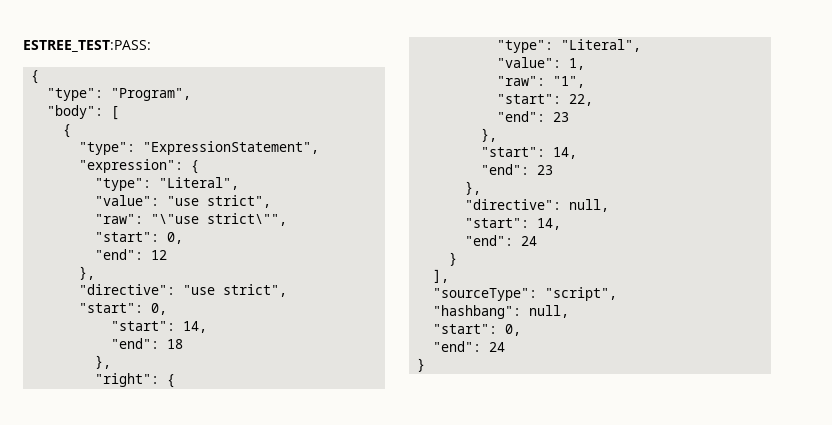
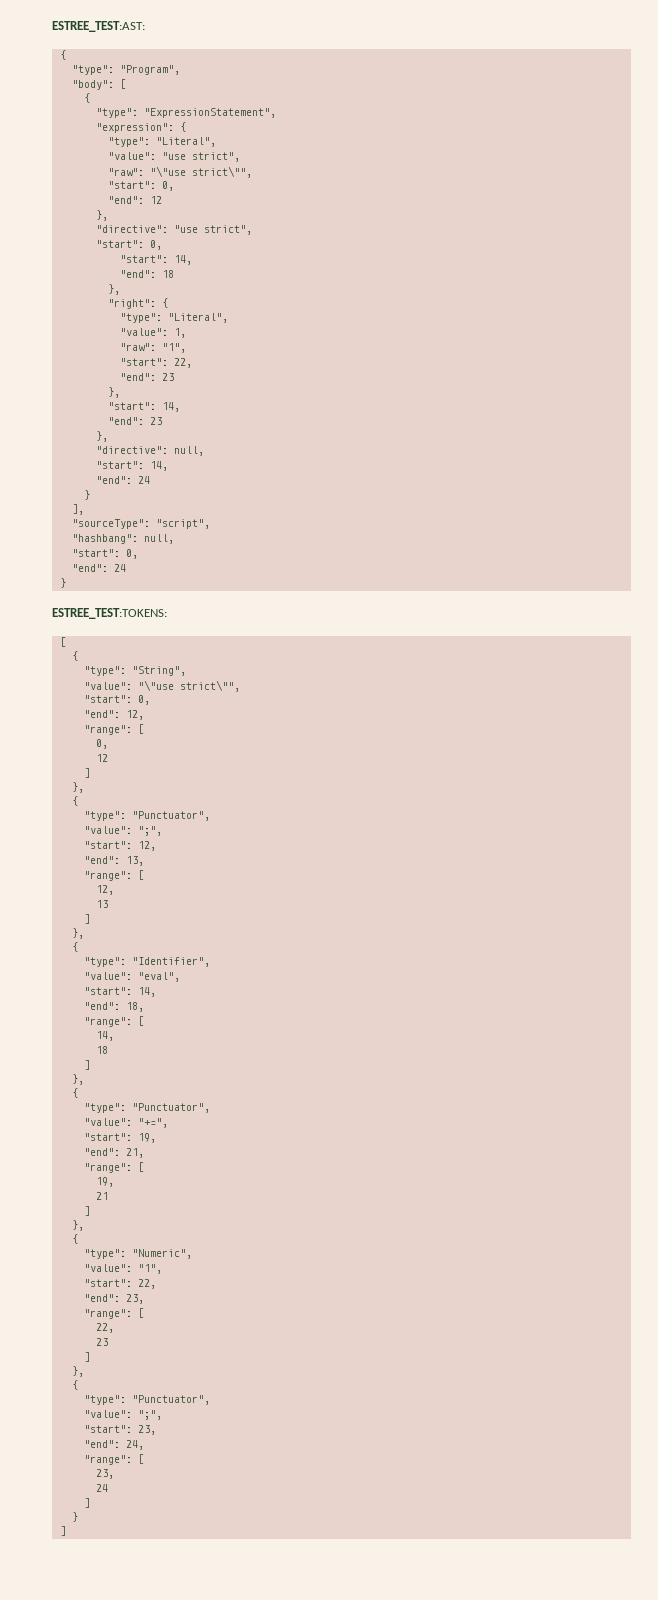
[23,40,151,52] ESTREE_TEST:PASS: -> [52,21,145,32] ESTREE_TEST:AST:
(426, 365) none -> [52,608,167,619] [59,637,66,647] [71,651,78,661] [83,666,186,676] [83,680,240,692] [83,695,150,705] [83,710,144,720] [83,724,144,735] [95,739,108,749] [95,754,108,762] [83,768,90,778] [71,782,84,793] [71,796,78,806] [83,811,210,821] [83,826,162,836] [83,841,156,851] [83,856,144,866] [83,870,144,881] [95,885,114,895] [95,900,108,908] [83,914,90,924] [71,928,84,939] [71,942,78,952] [83,957,210,967] [83,972,180,982] [83,987,156,997] [83,1002,144,1012] [83,1016,144,1027] [95,1031,114,1041] [95,1046,108,1054] [83,1060,90,1070] [71,1074,84,1085] [71,1088,78,1098] [83,1103,210,1113] [83,1118,168,1128] [83,1133,156,1143] [83,1148,144,1158] [83,1162,144,1173] [95,1177,114,1187] [95,1192,108,1200] [83,1206,90,1216] [71,1220,84,1231] [71,1234,78,1244] [83,1249,192,1259] [83,1264,162,1274] [83,1279,156,1289] [83,1294,144,1304] [83,1308,144,1319] [95,1323,114,1333] [95,1338,108,1346] [83,1352,90,1362] [71,1366,84,1377] [71,1380,78,1390] [83,1395,210,1405] [83,1410,162,1420] [83,1425,156,1435] [83,1440,144,1450] [83,1454,144,1465] [95,1469,114,1479] [95,1484,108,1492] [83,1498,90,1508] [71,1512,78,1522] [59,1526,66,1536] // ESTREE_TEST:TOKENS: // [ // { // "type": "String", // "value": "\"use strict\"", // "start": 0, // "end": 12, // "range": [ // 0, // 12 // ] // }, // { // "type": "Punctuator", // "value": ";", // "start": 12, // "end": 13, // "range": [ // 12, // 13 // ] // }, // { // "type": "Identifier", // "value": "eval", // "start": 14, // "end": 18, // "range": [ // 14, // 18 // ] // }, // { // "type": "Punctuator", // "value": "+=", // "start": 19, // "end": 21, // "range": [ // 19, // 21 // ] // }, // { // "type": "Numeric", // "value": "1", // "start": 22, // "end": 23, // "range": [ // 22, // 23 // ] // }, // { // "type": "Punctuator", // "value": ";", // "start": 23, // "end": 24, // "range": [ // 23, // 24 // ] // } // ]

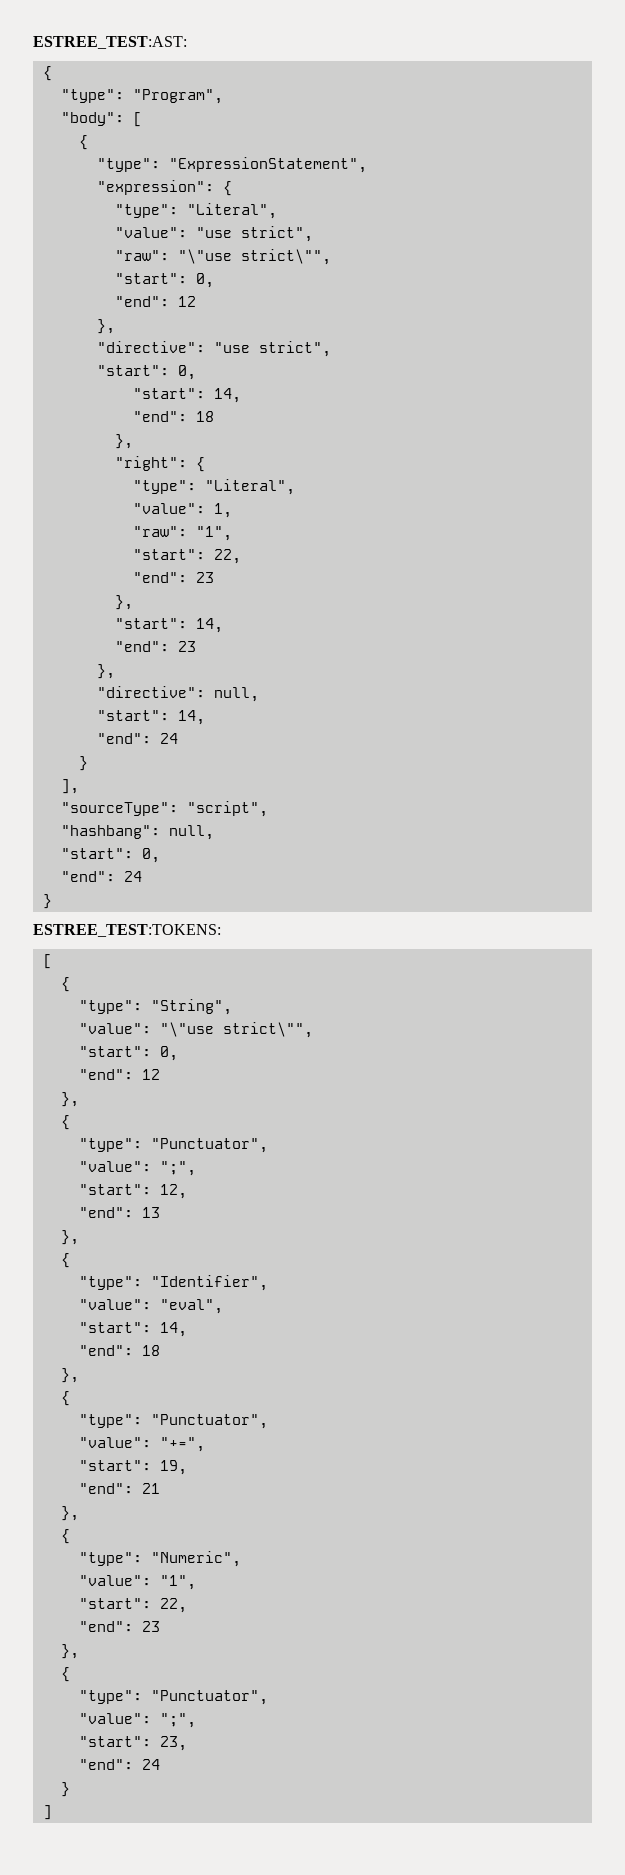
[125,710,144,720] [83,724,144,735] [95,739,108,749] [95,754,108,762] [83,768,90,778] 12, // "range": [ // 0, // 12 // ] -> [141,1069,160,1080] 12
[125,856,144,866] [83,870,144,881] [95,885,114,895] 13, // "range": [ // 12, // -> (133, 1212) none
[83,914,90,924] // ] -> (160, 1212) none
[125,1002,144,1012] [83,1016,144,1027] [95,1031,114,1041] [95,1046,108,1054] [83,1060,90,1070] 18, // "range": [ // 14, // 18 // ] -> [141,1345,160,1356] 18
[125,1148,144,1158] [83,1162,144,1173] [95,1177,114,1187] 21, // "range": [ // 19, // -> (133, 1488) none
[83,1206,90,1216] // ] -> (160, 1488) none
[125,1294,144,1304] [83,1308,144,1319] [95,1323,114,1333] [95,1338,108,1346] [83,1352,90,1362] 23, // "range": [ // 22, // 23 // ] -> [141,1621,160,1632] 23
[125,1440,144,1450] [83,1454,144,1465] [95,1469,114,1479] [95,1484,108,1492] [83,1498,90,1508] 24, // "range": [ // 23, // 24 // ] -> [141,1759,160,1770] 24

